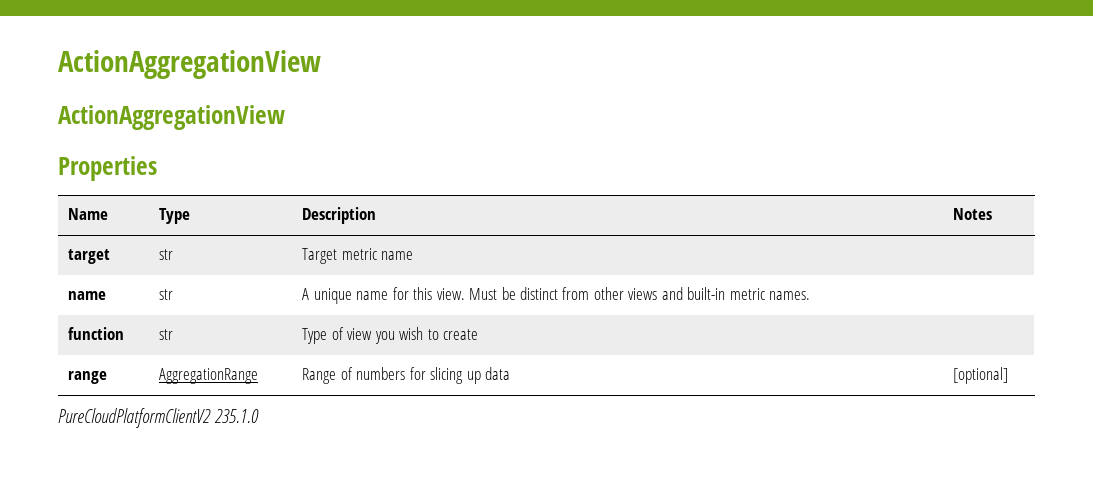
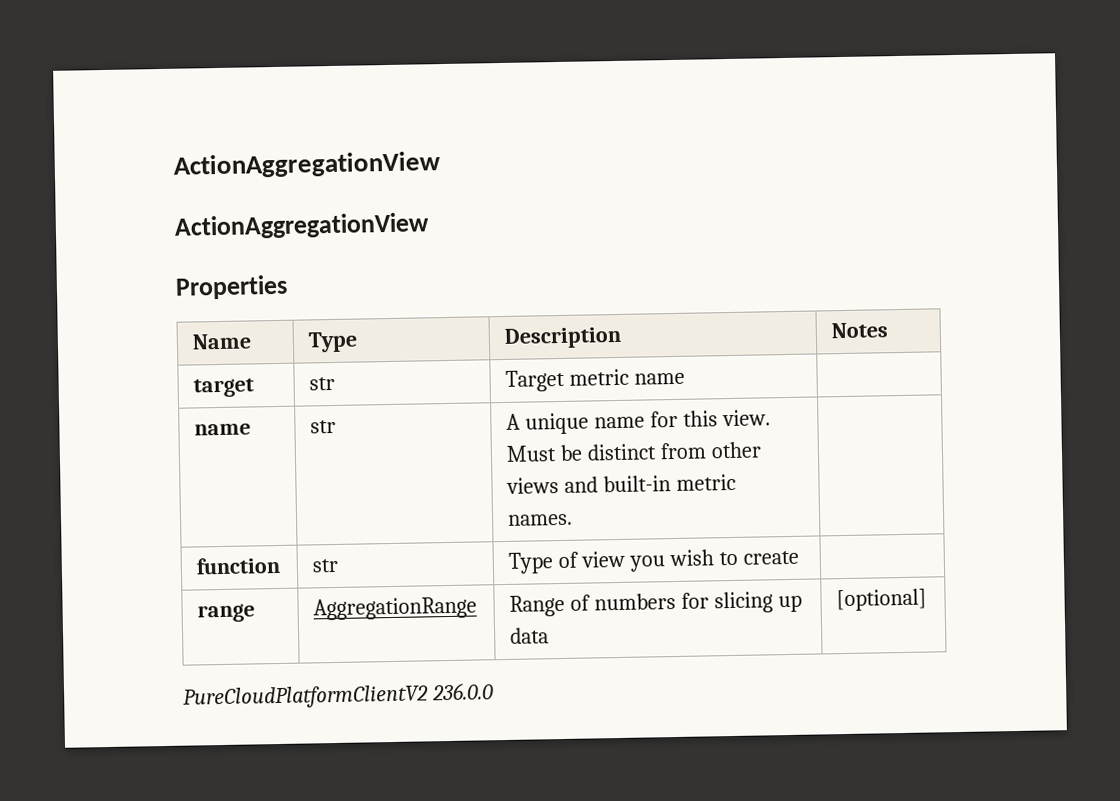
[213,409,259,423] 235.1.0 -> [430,682,494,701] 236.0.0

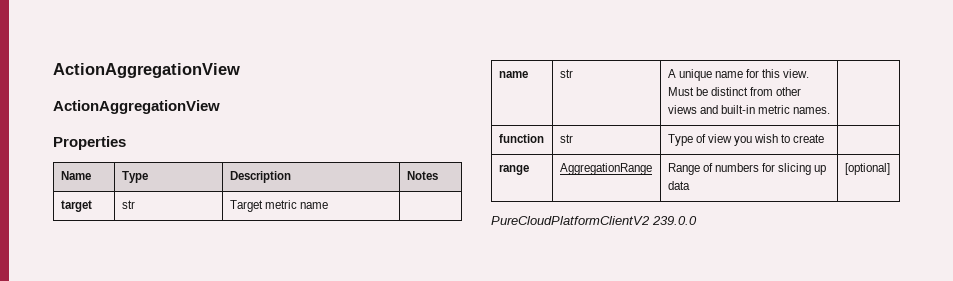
[430,682,494,701] 236.0.0 -> [652,216,697,225] 239.0.0

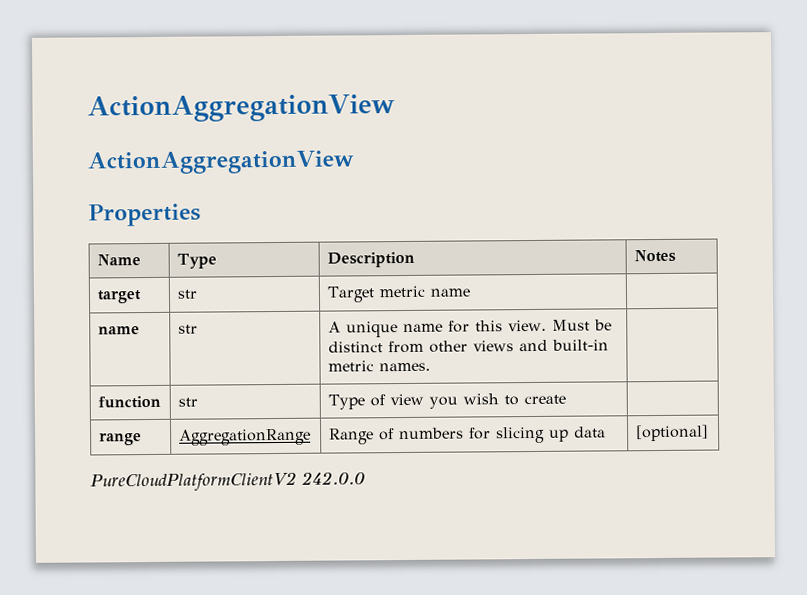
[652,216,697,225] 239.0.0 -> [301,471,365,485] 242.0.0

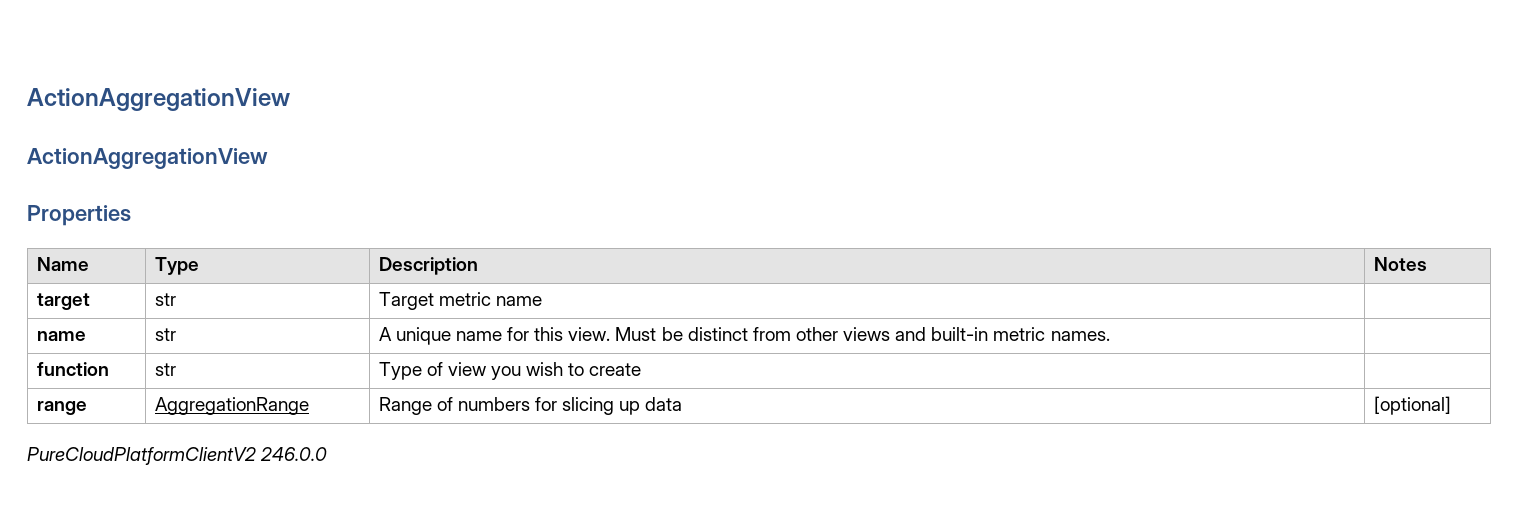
[301,471,365,485] 242.0.0 -> [260,447,328,461] 246.0.0

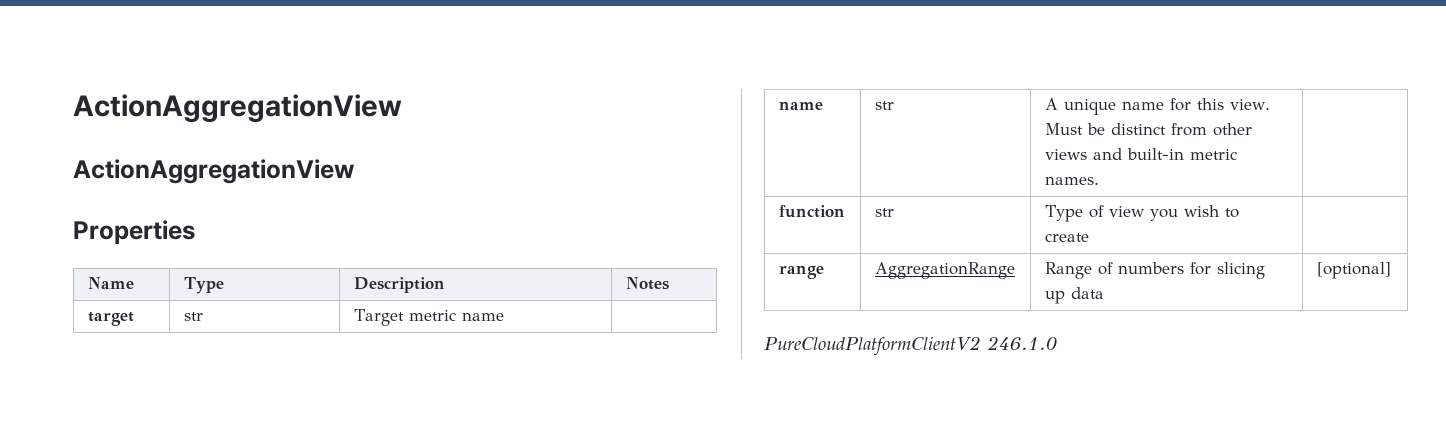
[260,447,328,461] 246.0.0 -> [987,336,1057,350] 246.1.0

